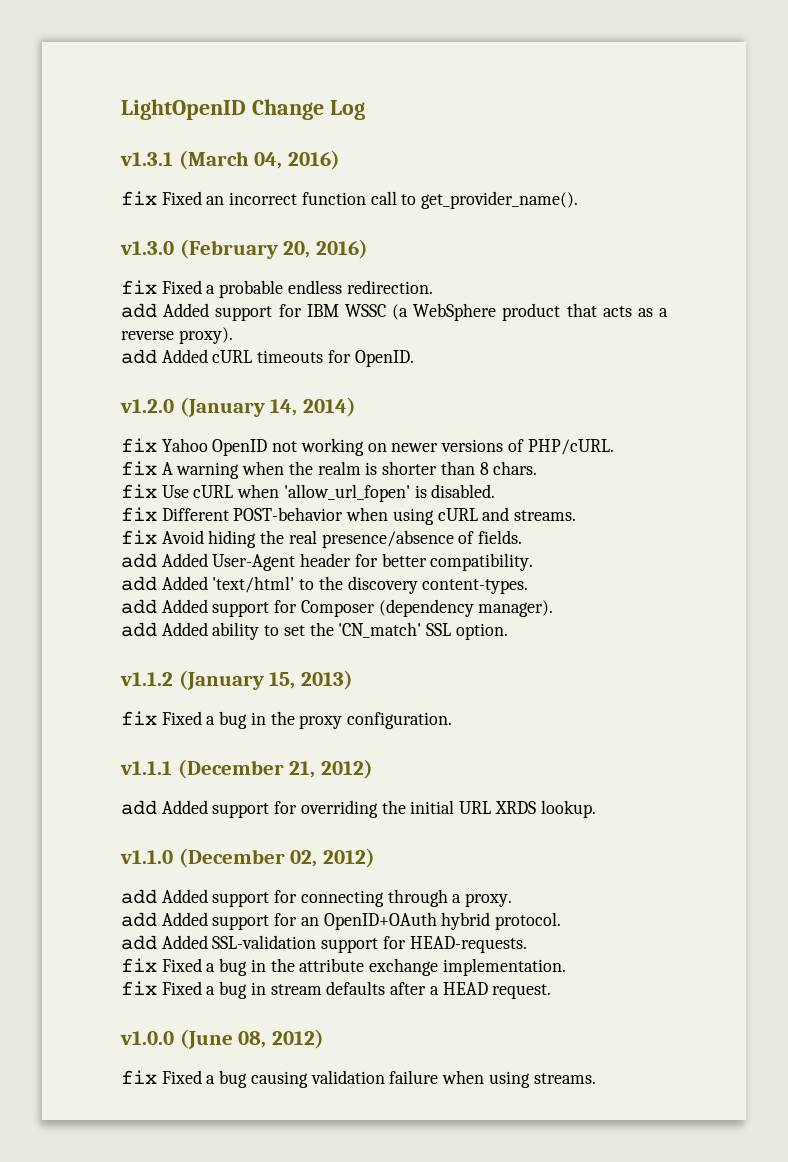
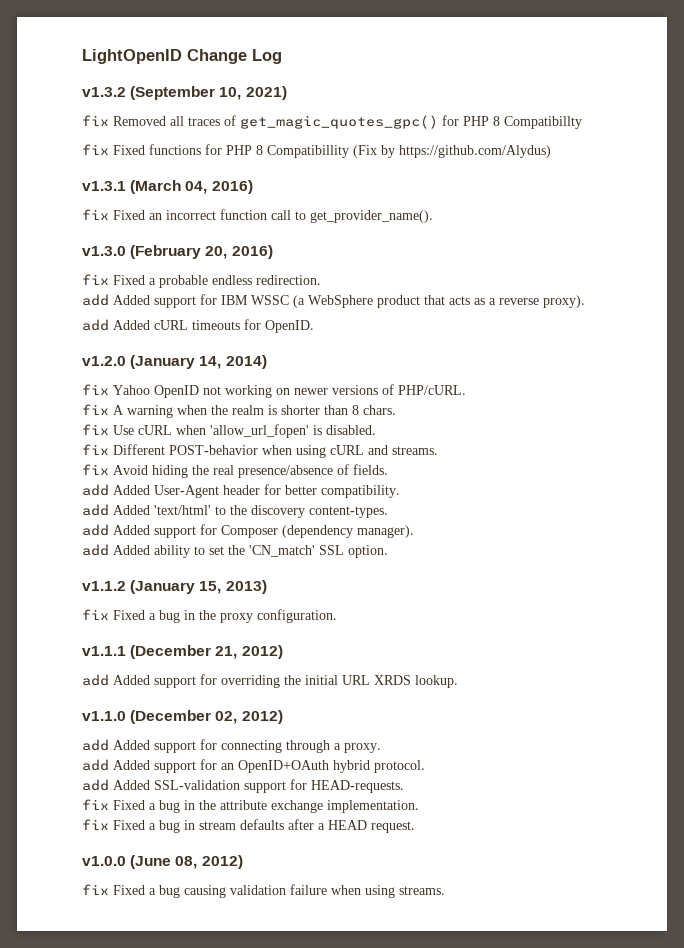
(365, 110) none -> [82,86,287,100] [82,115,582,129] [82,144,551,158] // v1.3.2 (September 10, 2021) // fix Removed all traces of get_magic_quotes_gpc() for PHP 8 Compatibillty // fix Fixed functions for PHP 8 Compatibillity (Fix by https://github.com/Alydus)

